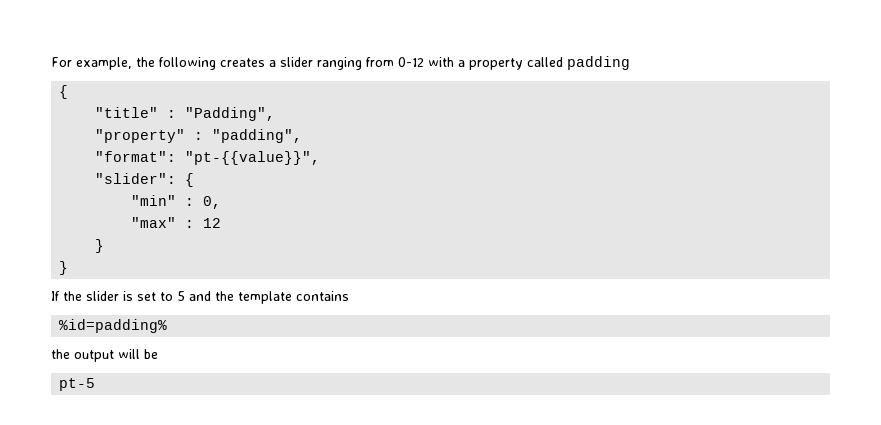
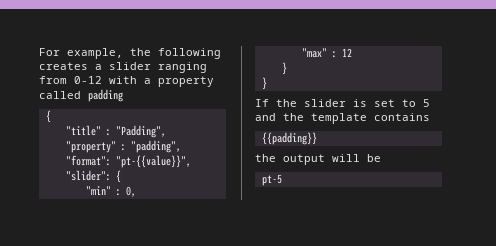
[59,319,168,333] %id=padding% -> [261,132,317,145] {{padding}}

